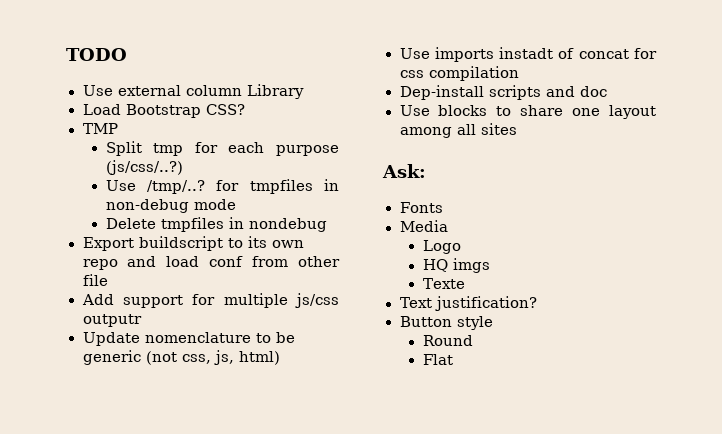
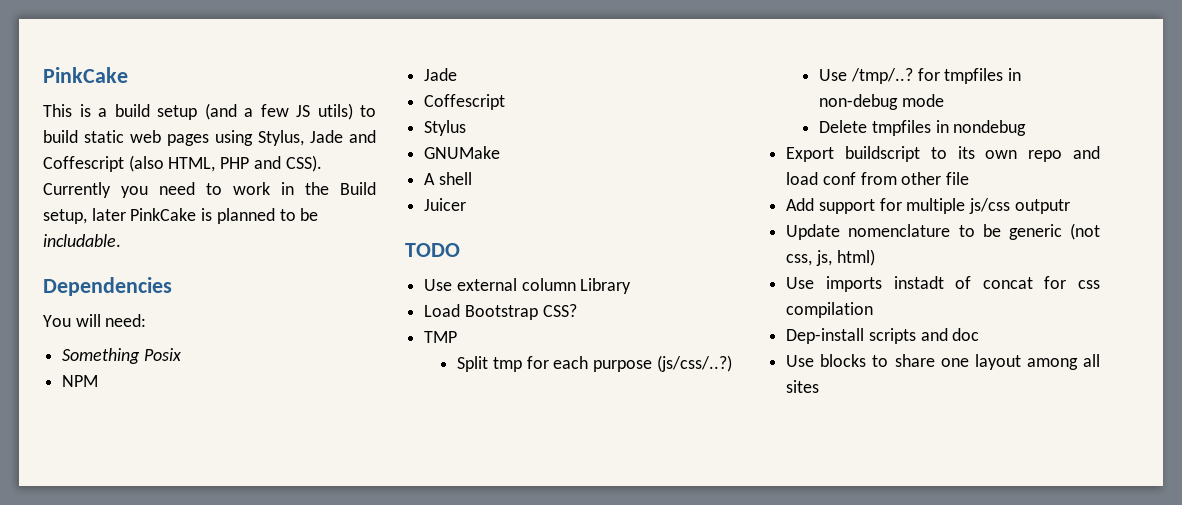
(66, 54) none -> [43,67,128,83] [43,103,376,120] [43,130,376,146] [43,155,322,172] [43,182,376,198] [43,208,319,224] [43,234,121,247] [43,277,172,296] [43,314,147,327] [62,348,181,364] [62,375,99,387] [424,68,458,81] [424,94,506,110] [424,120,467,136] [424,146,501,159] [424,172,472,185] [424,198,467,211] PinkCake // This is a build setup (and a few JS utils) to build static web pages using Stylus, Jade and Coffescript (also HTML, PHP and CSS). Currently you need to work in the Build setup, later PinkCake is planned to be includable. // Dependencies // You will need: // Something Posix // NPM // Jade // Coffescript // Stylus // GNUMake // A shell // Juicer //
[382,164,426,178] [399,202,443,213] [399,220,448,232] [422,240,461,254] [422,258,490,273] [422,278,465,289] [399,296,538,311] [399,316,493,330] [422,335,473,346] [422,354,453,365] // Ask: // Fonts // Media // Logo // HQ imgs // Texte // Text justification? // Button style // Round // Flat -> (820, 386) none

